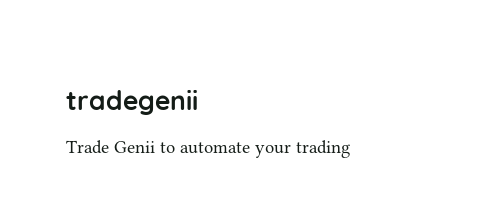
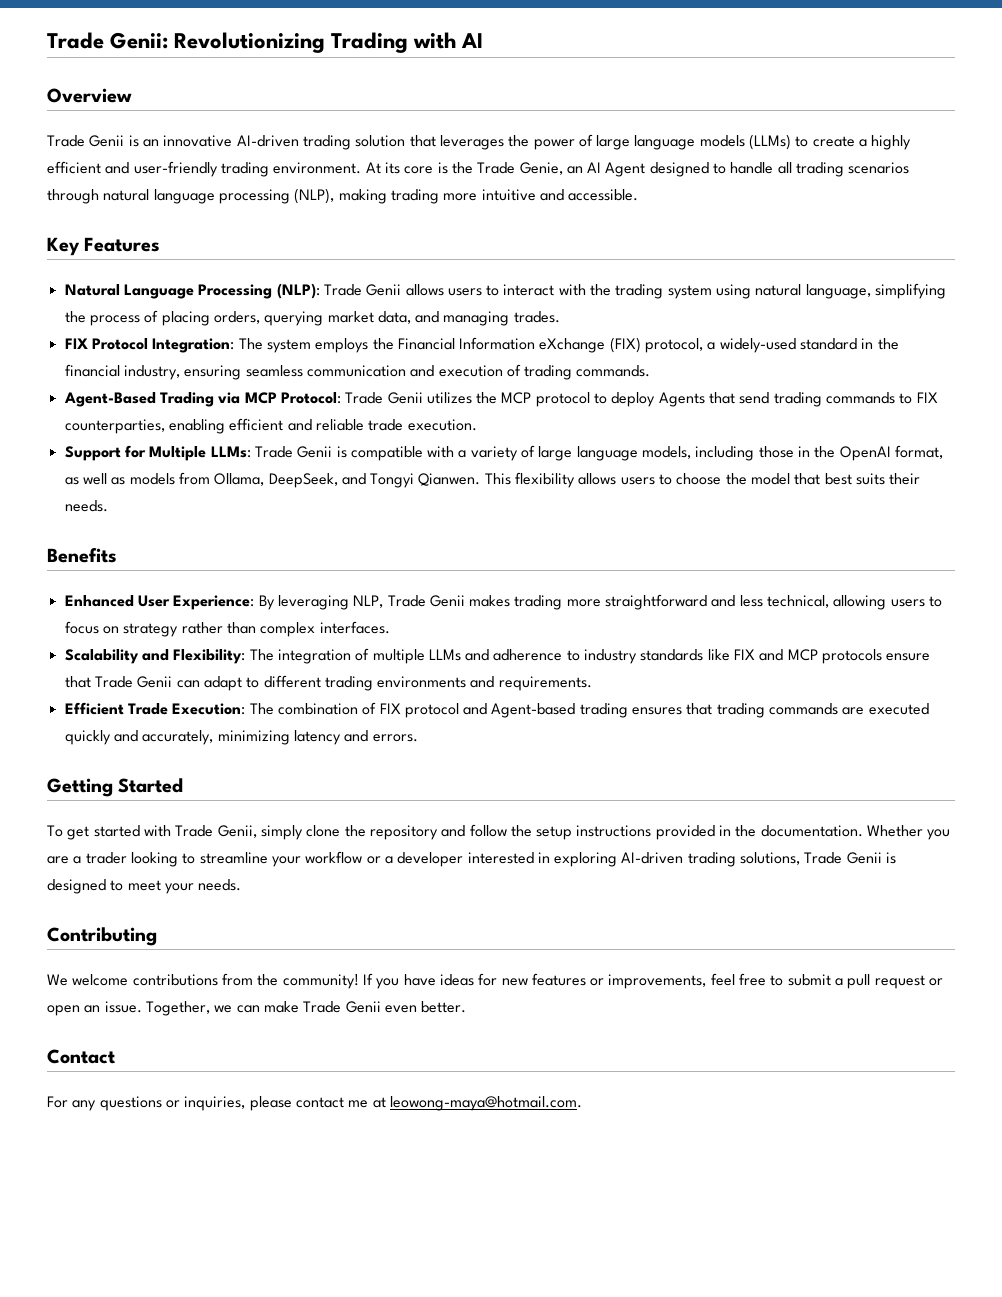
[66,89,198,115] [66,140,350,158] tradegenii // Trade Genii to automate your trading -> [47,32,484,53] [47,88,132,103] [47,134,912,150] [47,161,910,177] [47,188,639,204] [47,237,161,256] [64,283,947,299] [64,310,560,326] [64,337,899,353] [64,364,651,380] [63,392,938,407] [64,418,477,434] [64,445,944,461] [64,472,921,488] [64,500,108,512] [47,548,117,563] [64,594,943,610] [64,621,390,637] [64,648,931,664] [64,675,592,691] [64,702,929,718] [64,730,418,745] [47,778,184,797] [47,824,951,840] [47,851,897,867] [47,879,242,894] [47,927,157,946] [47,973,944,989] [47,1001,467,1016] [47,1049,115,1064] [47,1096,582,1111] Trade Genii: Revolutionizing Trading with AI // Overview // Trade Genii is an innovative AI-driven trading solution that leverages the power of large language models (LLMs) to create a highly efficient and user-friendly trading environment. At its core is the Trade Genie, an AI Agent designed to handle all trading scenarios through natural language processing (NLP), making trading more intuitive and accessible. // Key Features // Natural Language Processing (NLP): Trade Genii allows users to interact with the trading system using natural language, simplifying the process of placing orders, querying market data, and managing trades. // FIX Protocol Integration: The system employs the Financial Information eXchange (FIX) protocol, a widely-used standard in the financial industry, ensuring seamless communication and execution of trading commands. // Agent-Based Trading via MCP Protocol: Trade Genii utilizes the MCP protocol to deploy Agents that send trading commands to FIX counterparties, enabling efficient and reliable trade execution. // Support for Multiple LLMs: Trade Genii is compatible with a variety of large language models, including those in the OpenAI format, as well as models from Ollama, DeepSeek, and Tongyi Qianwen. This flexibility allows users to choose the model that best suits their needs. // Benefits // Enhanced User Experience: By leveraging NLP, Trade Genii makes trading more straightforward and less technical, allowing users to focus on strategy rather than complex interfaces. // Scalability and Flexibility: The integration of multiple LLMs and adherence to industry standards like FIX and MCP protocols ensure that Trade Genii can adapt to different trading environments and requirements. // Efficient Trade Execution: The combination of FIX protocol and Agent-based trading ensures that trading commands are executed quickly and accurately, minimizing latency and errors. // Getting Started // To get started with Trade Genii, simply clone the repository and follow the setup instructions provided in the documentation. Whether you are a trader looking to streamline your workflow or a developer interested in exploring AI-driven trading solutions, Trade Genii is designed to meet your needs. // Contributing // We welcome contributions from the community! If you have ideas for new features or improvements, feel free to submit a pull request or open an issue. Together, we can make Trade Genii even better. // Contact // For any questions or inquiries, please contact me at leowong-maya@hotmail.com.

